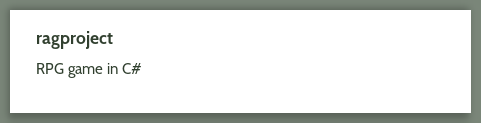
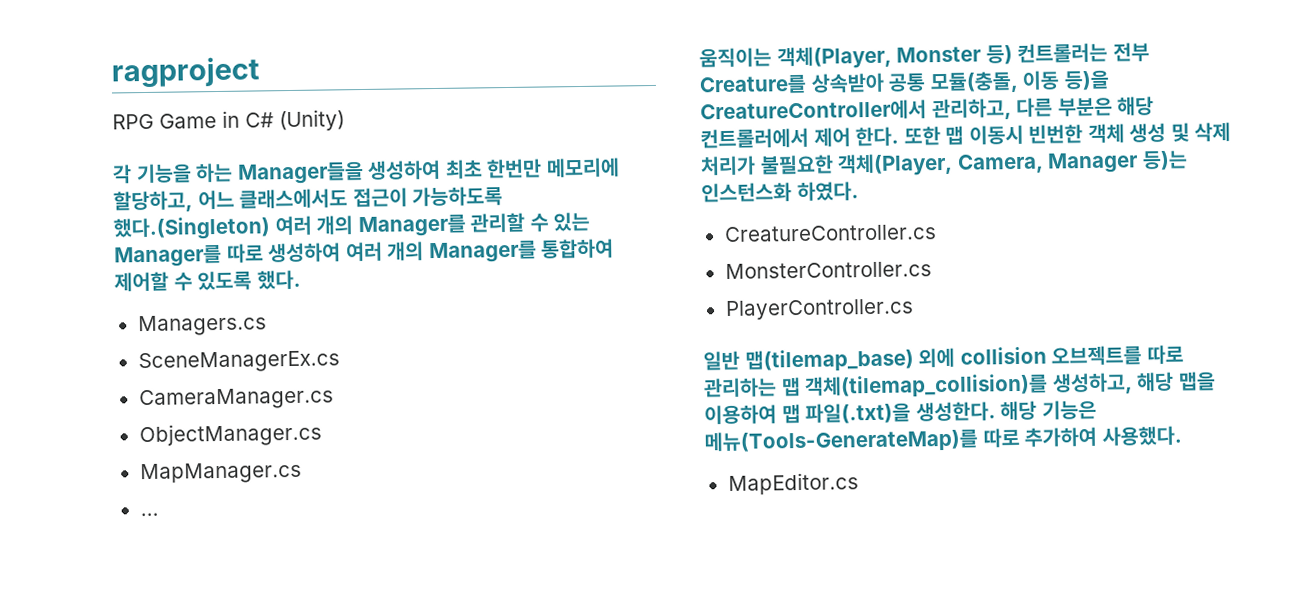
[68,66,104,78] game -> [159,113,217,129] Game
(143, 68) none -> [279,109,345,132] [112,157,620,185] [113,186,504,213] [113,211,591,241] [114,238,615,268] [114,269,301,292] [137,314,267,337] [137,350,340,374] [138,387,334,411] [138,422,322,448] [139,461,302,485] [139,512,159,517] [699,42,1150,70] [699,69,1110,95] [700,96,1155,122] [700,122,1232,149] [700,150,1188,177] [701,181,859,203] [723,224,937,243] [724,261,932,280] [724,298,914,321] [703,344,1184,372] [703,371,1216,398] [704,399,1097,425] [704,425,1182,454] [727,472,859,496] (Unity) // 각 기능을 하는 Manager들을 생성하여 최초 한번만 메모리에 할당하고, 어느 클래스에서도 접근이 가능하도록 했다.(Singleton) 여러 개의 Manager를 관리할 수 있는 Manager를 따로 생성하여 여러 개의 Manager를 통합하여 제어할 수 있도록 했다. // Managers.cs // SceneManagerEx.cs // CameraManager.cs // ObjectManager.cs // MapManager.cs // … // 움직이는 객체(Player, Monster 등) 컨트롤러는 전부 Creature를 상속받아 공통 모듈(충돌, 이동 등)을 CreatureController에서 관리하고, 다른 부분은 해당 컨트롤러에서 제어 한다. 또한 맵 이동시 빈번한 객체 생성 및 삭제 처리가 불필요한 객체(Player, Camera, Manager 등)는 인스턴스화 하였다. // CreatureController.cs // MonsterController.cs // PlayerController.cs // 일반 맵(tilemap_base) 외에 collision 오브젝트를 따로 관리하는 맵 객체(tilemap_collision)를 생성하고, 해당 맵을 이용하여 맵 파일(.txt)을 생성한다. 해당 기능은 메뉴(Tools-GenerateMap)를 따로 추가하여 사용했다. // MapEditor.cs

